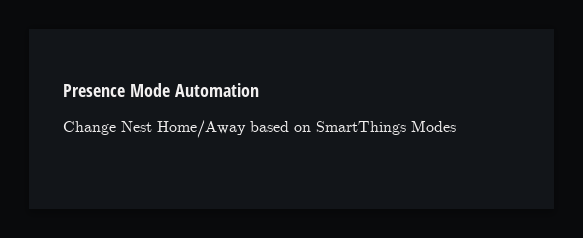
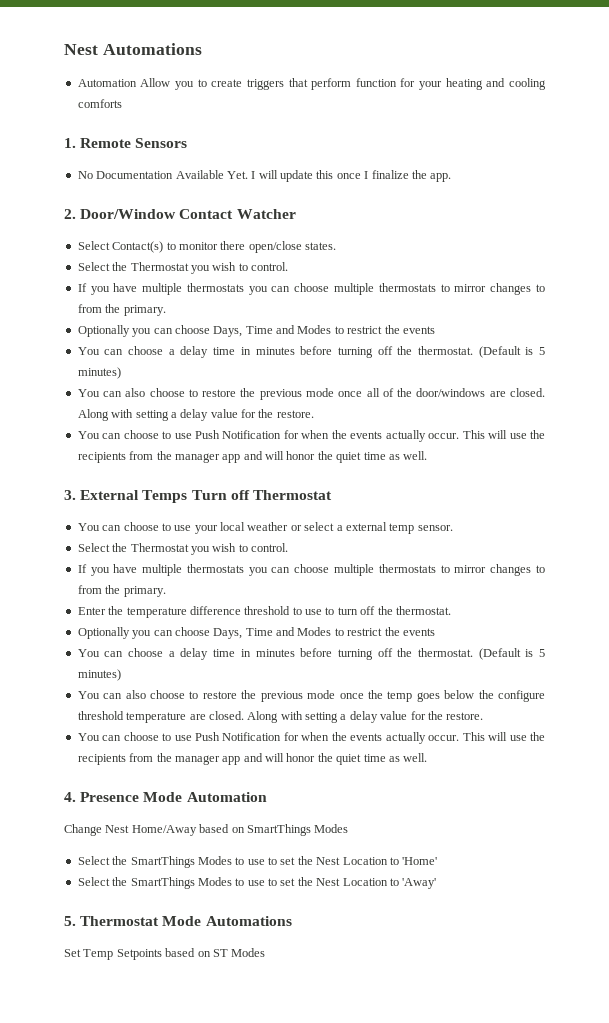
(63, 90) none -> [64,43,202,55] [77,78,546,90] [77,99,122,108] [64,138,188,148] [77,170,452,182] [64,209,296,219] [77,241,336,253] [77,262,288,274] [77,283,545,295] [77,304,166,316] [77,325,435,337] [77,346,545,358] [77,367,121,379] [77,388,546,400] [77,409,314,421] [77,430,545,442] [77,451,428,463] [64,490,332,503] [77,522,453,534] [77,543,288,555] [77,564,545,576] [77,585,166,597] [77,606,451,618] [77,627,435,639] [77,648,545,660] [77,669,121,681] [77,690,546,702] [77,711,484,723] [77,732,545,744] [77,753,428,765] [64,792,76,802] Nest Automations // Automation Allow you to create triggers that perform function for your heating and cooling comforts // 1. Remote Sensors // No Documentation Available Yet. I will update this once I finalize the app. // 2. Door/Window Contact Watcher // Select Contact(s) to monitor there open/close states. // Select the Thermostat you wish to control. // If you have multiple thermostats you can choose multiple thermostats to mirror changes to from the primary. // Optionally you can choose Days, Time and Modes to restrict the events // You can choose a delay time in minutes before turning off the thermostat. (Default is 5 minutes) // You can also choose to restore the previous mode once all of the door/windows are closed. Along with setting a delay value for the restore. // You can choose to use Push Notification for when the events actually occur. This will use the recipients from the manager app and will honor the quiet time as well. // 3. External Temps Turn off Thermostat // You can choose to use your local weather or select a external temp sensor. // Select the Thermostat you wish to control. // If you have multiple thermostats you can choose multiple thermostats to mirror changes to from the primary. // Enter the temperature difference threshold to use to turn off the thermostat. // Optionally you can choose Days, Time and Modes to restrict the events // You can choose a delay time in minutes before turning off the thermostat. (Default is 5 minutes) // You can also choose to restore the previous mode once the temp goes below the configure threshold temperature are closed. Along with setting a delay value for the restore. // You can choose to use Push Notification for when the events actually occur. This will use the recipients from the manager app and will honor the quiet time as well. // 4.
(456, 126) none -> [77,856,438,868] [77,877,437,889] [64,916,292,926] [64,948,266,960] // Select the SmartThings Modes to use to set the Nest Location to 'Home' // Select the SmartThings Modes to use to set the Nest Location to 'Away' // 5. Thermostat Mode Automations // Set Temp Setpoints based on ST Modes

